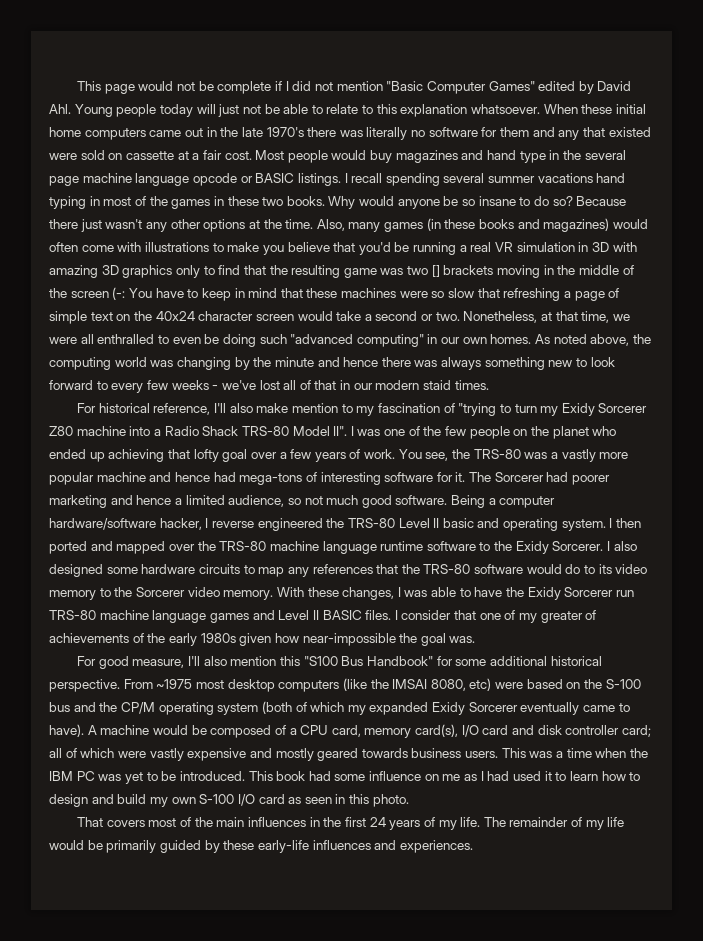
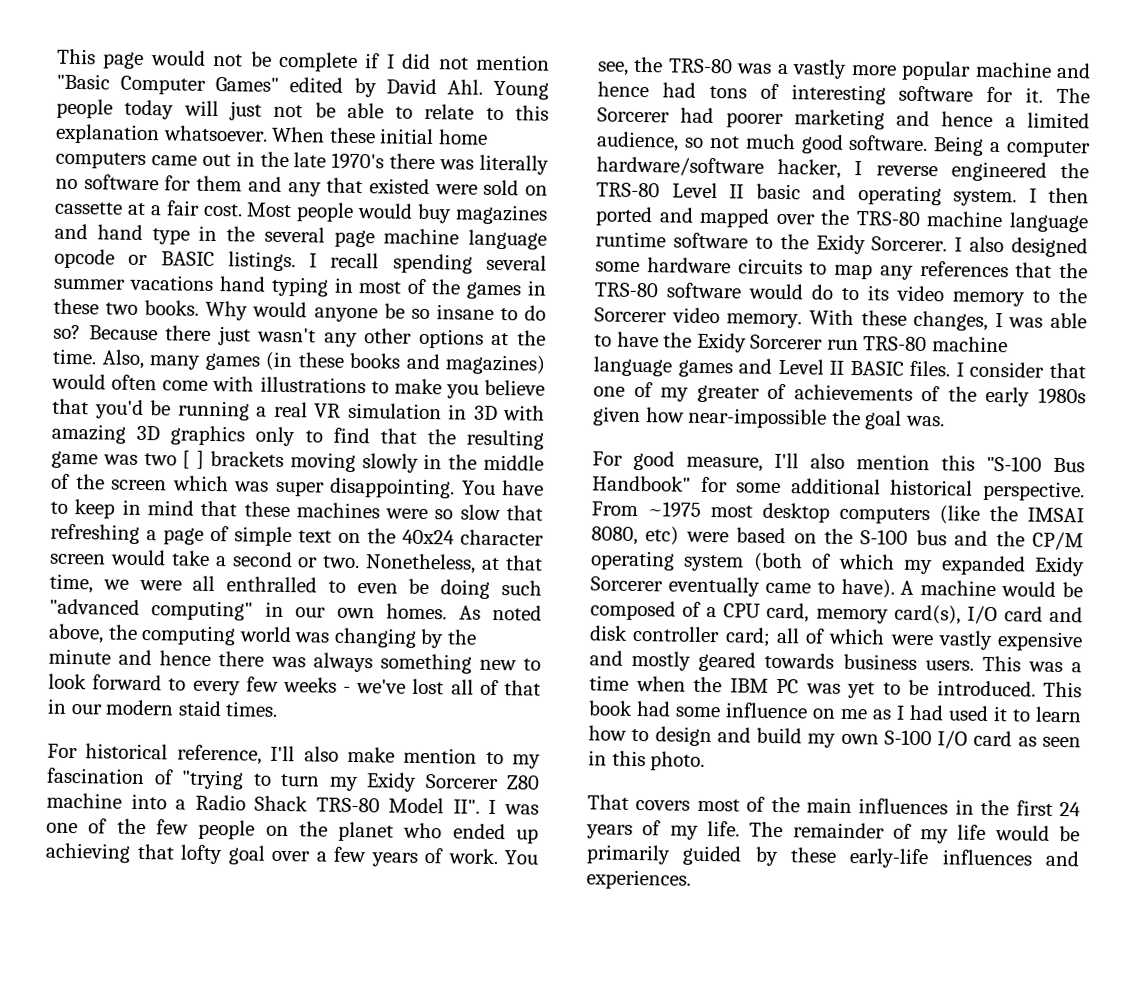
[431,265,440,277] [] -> [182,450,205,469] [ ]
(541, 271) none -> [361,453,419,473] slowly
[112,287,126,300] (-: -> [172,475,455,499] which was super disappointing.
[239,473,303,485] mega-tons -> [708,85,747,99] tons
[303,656,338,666] "S100 -> [986,455,1042,472] "S-100

